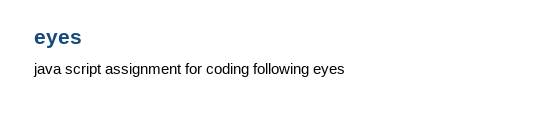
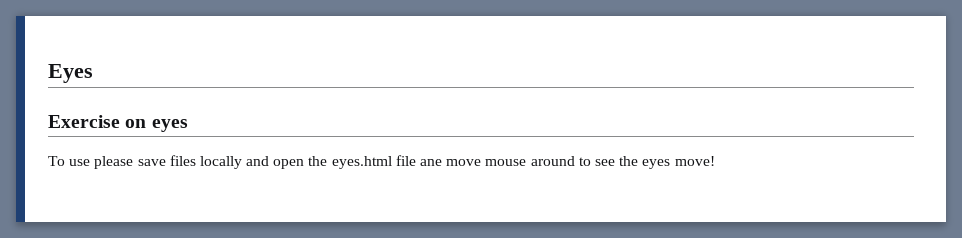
[34,33,82,48] [33,63,346,77] eyes // java script assignment for coding following eyes -> [48,64,93,83] [48,115,188,132] [48,155,715,169] Eyes // Exercise on eyes // To use please save files locally and open the eyes.html file ane move mouse around to see the eyes move!

